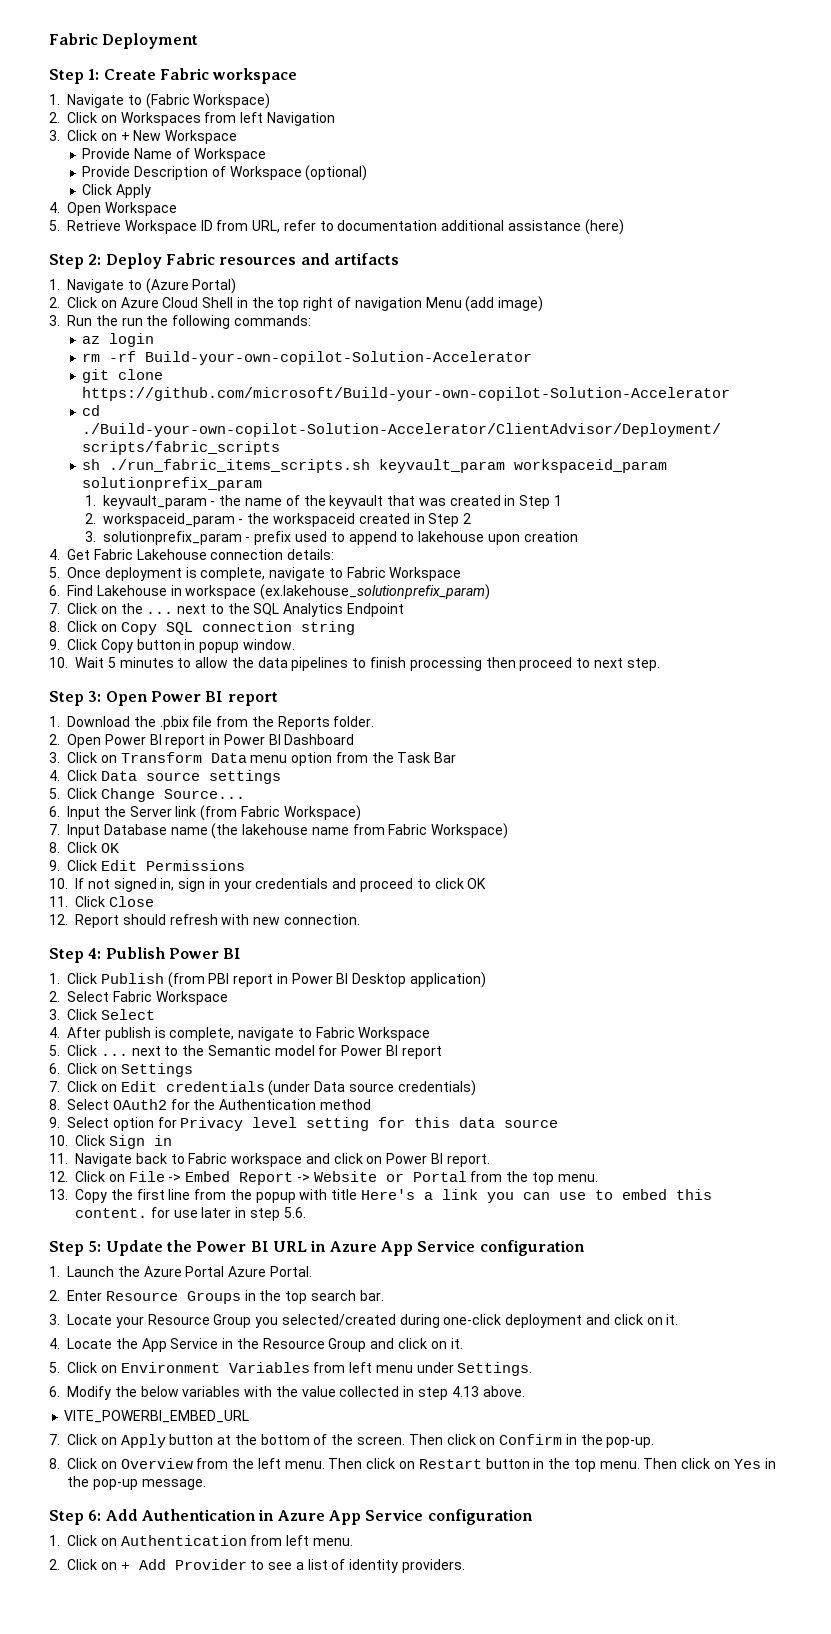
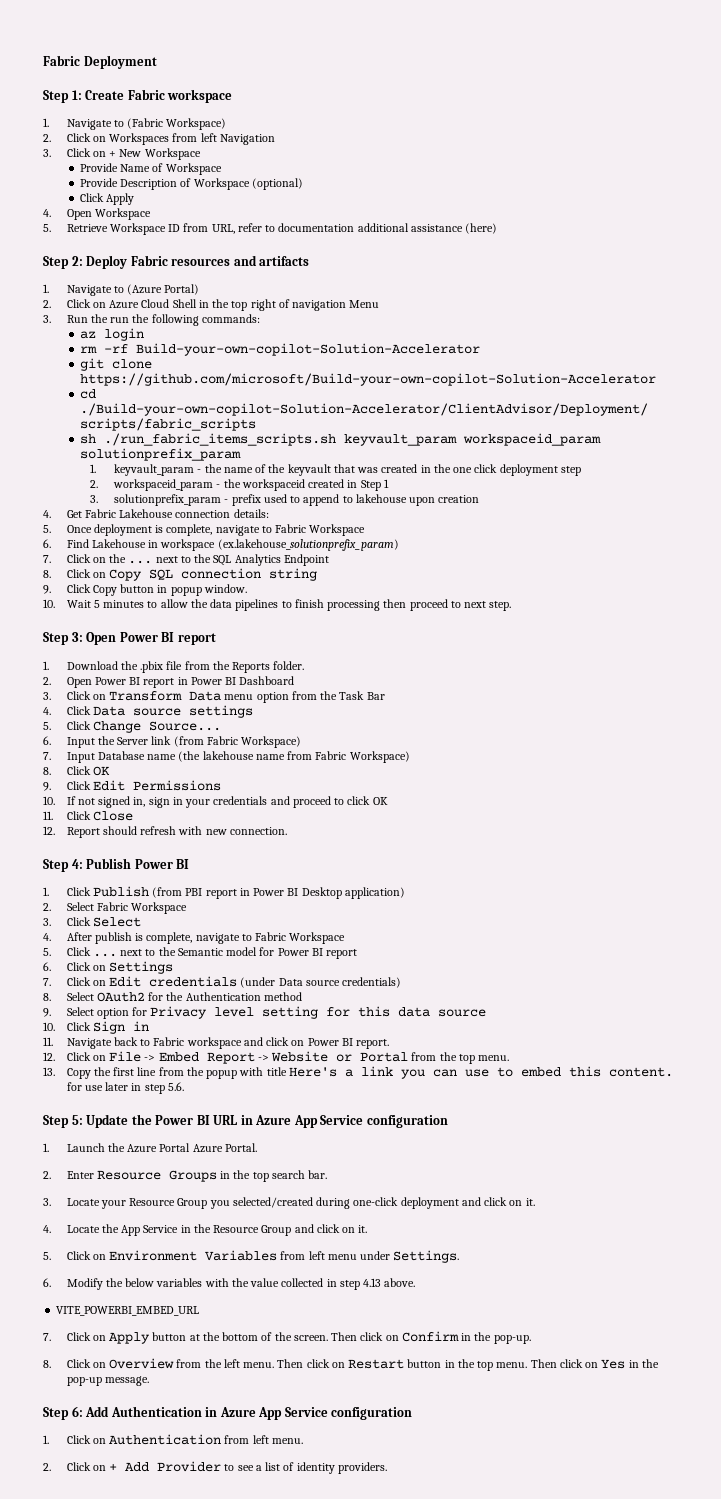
[465,296,544,312] (add image) -> (380, 304) none
[519,495,563,509] Step 1 -> [433,464,581,476] the one click deployment step
[463,513,472,524] 2 -> [383,479,389,488] 1

